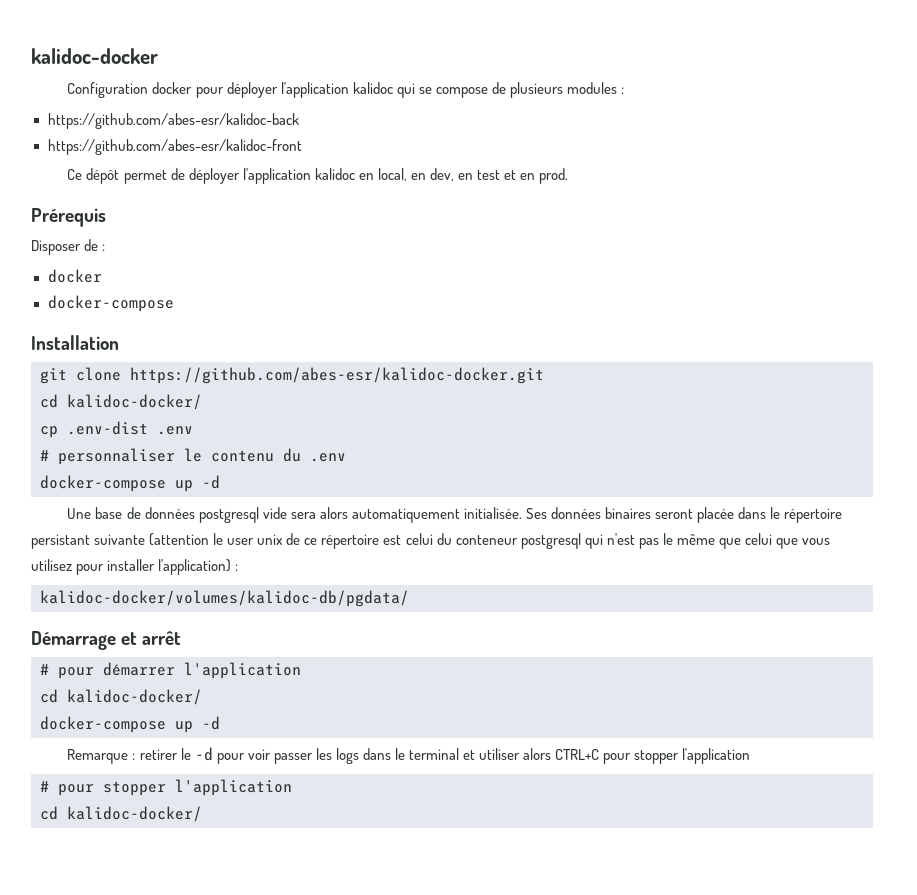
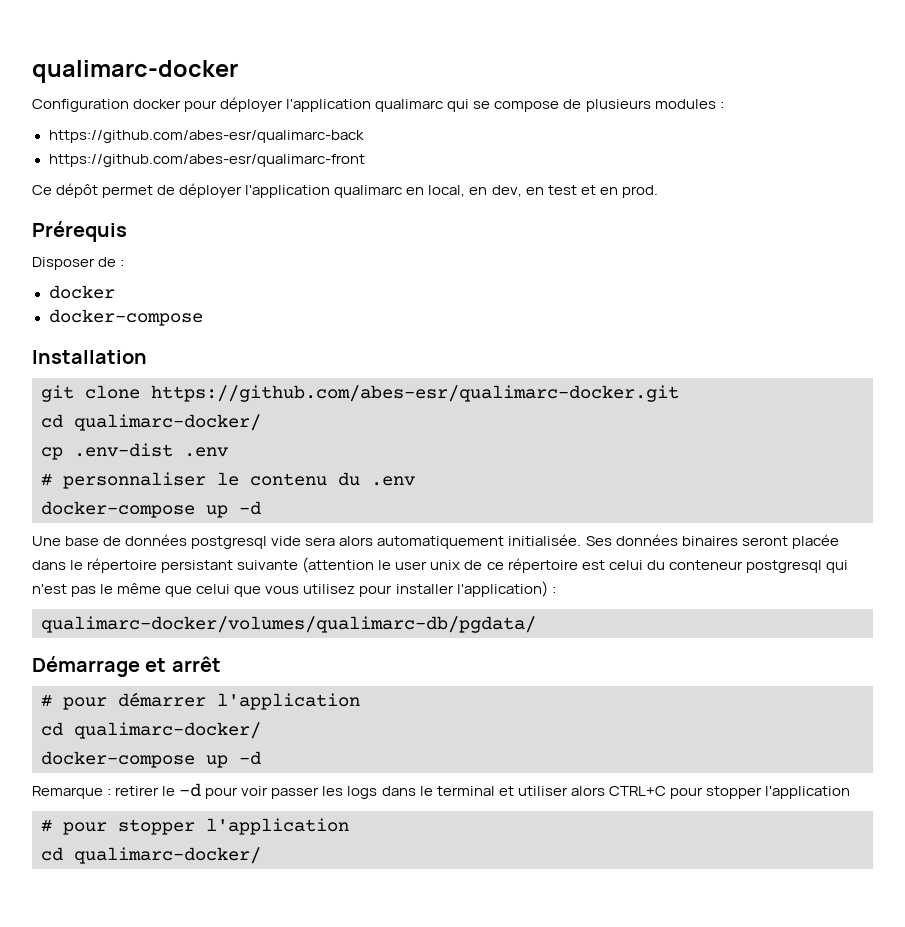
[31,48,158,64] kalidoc-docker -> [32,60,238,83] qualimarc-docker
[352,82,393,94] kalidoc -> [375,99,444,112] qualimarc
[47,113,300,129] [47,139,303,155] https://github.com/abes-esr/kalidoc-back // https://github.com/abes-esr/kalidoc-front -> [48,130,364,143] [48,154,365,167] https://github.com/abes-esr/qualimarc-back // https://github.com/abes-esr/qualimarc-front
[314,168,355,180] kalidoc -> [334,185,403,198] qualimarc
[130,367,544,384] [40,394,202,410] https://github.com/abes-esr/kalidoc-docker.git // cd kalidoc-docker/ -> [151,385,679,402] [41,414,261,431] https://github.com/abes-esr/qualimarc-docker.git // cd qualimarc-docker/
[40,590,409,607] kalidoc-docker/volumes/kalidoc-db/pgdata/ -> [41,616,536,633] qualimarc-docker/volumes/qualimarc-db/pgdata/
[67,689,202,705] kalidoc-docker/ -> [74,722,261,739] qualimarc-docker/
[67,806,202,822] kalidoc-docker/ -> [74,847,261,864] qualimarc-docker/

